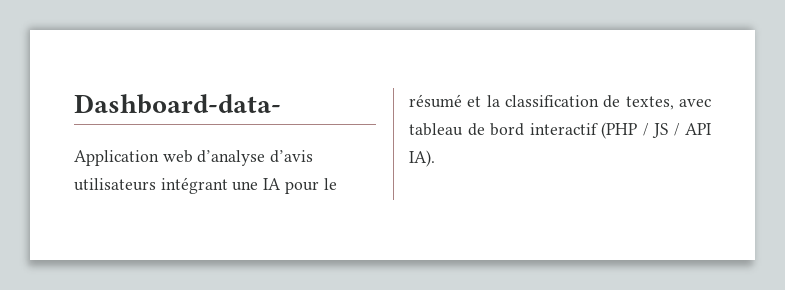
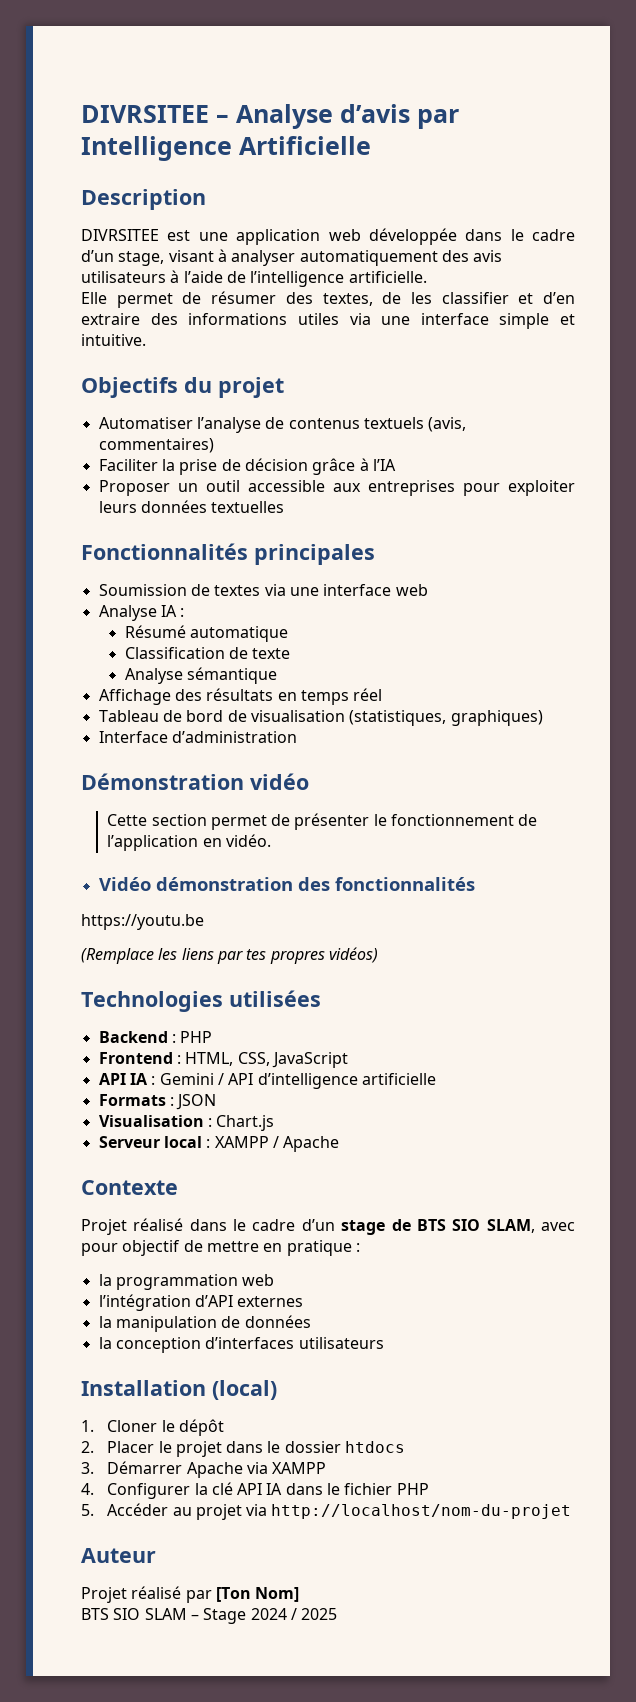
[74,94,281,114] [74,150,314,166] [74,177,337,194] [409,94,711,110] [409,122,711,139] [409,150,435,167] Dashboard-data- // Application web d’analyse d’avis utilisateurs intégrant une IA pour le résumé et la classification de textes, avec tableau de bord interactif (PHP / JS / API IA). -> [81,104,459,129] [81,136,371,161] [81,189,206,210] [81,228,575,245] [81,249,503,266] [81,270,427,287] [81,291,575,308] [81,313,575,329] [81,334,146,346] [81,377,284,398] [98,417,467,433] [98,438,214,453] [98,458,396,475] [98,480,575,496] [98,500,285,513] [81,543,375,565] [98,584,428,596] [98,605,185,621] [124,625,289,642] [124,647,291,659] [124,667,278,684] [98,688,383,705] [98,710,543,726] [98,731,297,743] [81,773,309,790] [107,813,538,830] [107,834,271,851] [98,877,475,891] [81,914,204,930] [81,947,378,964] [81,990,321,1012] [98,1031,213,1043] [98,1052,348,1068] [98,1073,436,1089] [98,1094,217,1110] [98,1115,275,1131] [98,1136,340,1152] [81,1180,178,1195] [81,1218,576,1235] [81,1240,360,1256] [98,1274,275,1290] [98,1294,304,1311] [98,1315,311,1332] [98,1337,384,1353] [81,1380,277,1400] [81,1419,224,1436] [81,1441,406,1457] [81,1461,327,1478] [81,1482,429,1499] [81,1503,572,1520] [81,1548,156,1563] [81,1586,300,1603] [81,1608,338,1624] DIVRSITEE – Analyse d’avis par Intelligence Artificielle // Description // DIVRSITEE est une application web développée dans le cadre d’un stage, visant à analyser automatiquement des avis utilisateurs à l’aide de l’intelligence artificielle. // Elle permet de résumer des textes, de les classifier et d’en extraire des informations utiles via une interface simple et intuitive. // Objectifs du projet // Automatiser l’analyse de contenus textuels (avis, commentaires) // Faciliter la prise de décision grâce à l’IA // Proposer un outil accessible aux entreprises pour exploiter leurs données textuelles // Fonctionnalités principales // Soumission de textes via une interface web // Analyse IA : // Résumé automatique // Classification de texte // Analyse sémantique // Affichage des résultats en temps réel // Tableau de bord de visualisation (statistiques, graphiques) // Interface d’administration // Démonstration vidéo // Cette section permet de présenter le fonctionnement de l’application en vidéo. // Vidéo démonstration des fonctionnalités // https://youtu.be // (Remplace les liens par tes propres vidéos) // Technologies utilisées // Backend : PHP // Frontend : HTML, CSS, JavaScript // API IA : Gemini / API d’intelligence artificielle // Formats : JSON // Visualisation : Chart.js // Serveur local : XAMPP / Apache // Contexte // Projet réalisé dans le cadre d’un stage de BTS SIO SLAM, avec pour objectif de mettre en pratique : // la programmation web // l’intégration d’API externes // la manipulation de données // la conception d’interfaces utilisateurs // Installation (local) // 1. Cloner le dépôt // 2. Placer le projet dans le dossier htdocs // 3. Démarrer Apache via XAMPP // 4. Configurer la clé API IA dans le fichier PHP // 5. Accéder au projet via http://localhost/nom-du-projet // Auteur // Projet réalisé par [Ton Nom] // BTS SIO SLAM – Stage 2024 / 2025

